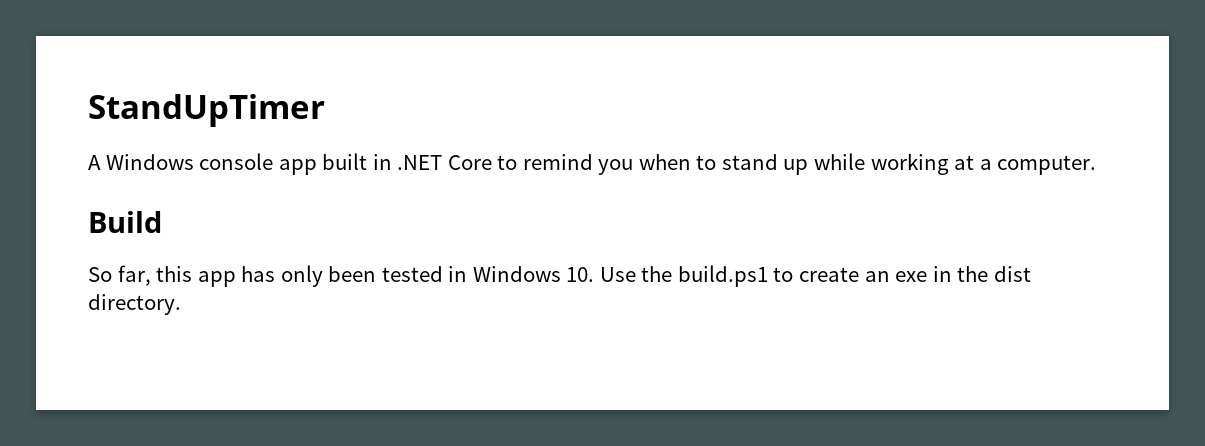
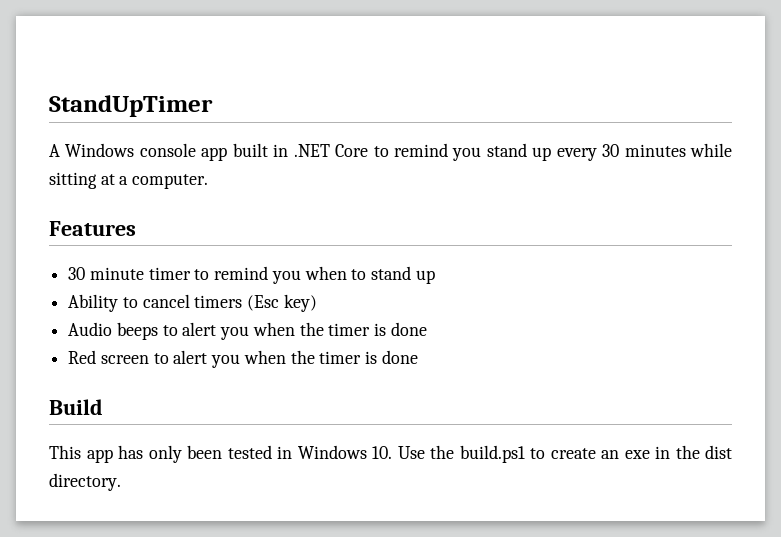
[638,153,1097,175] [88,211,162,233] [88,265,193,286] when to stand up while working at a computer. // Build // So far, this -> [486,143,732,161] [49,172,209,189] [49,221,136,236] [68,266,435,284] [68,294,317,312] [68,322,427,340] [68,350,418,368] [49,399,103,415] [49,445,81,459] stand up every 30 minutes while sitting at a computer. // Features // 30 minute timer to remind you when to stand up // Ability to cancel timers (Esc key) // Audio beeps to alert you when the timer is done // Red screen to alert you when the timer is done // Build // This

